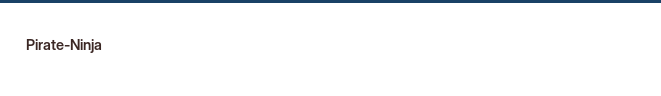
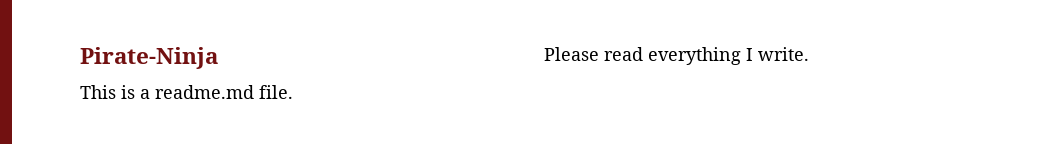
(102, 46) none -> [80,85,293,99] [544,47,809,65] // This is a readme.md file. // Please read everything I write.

